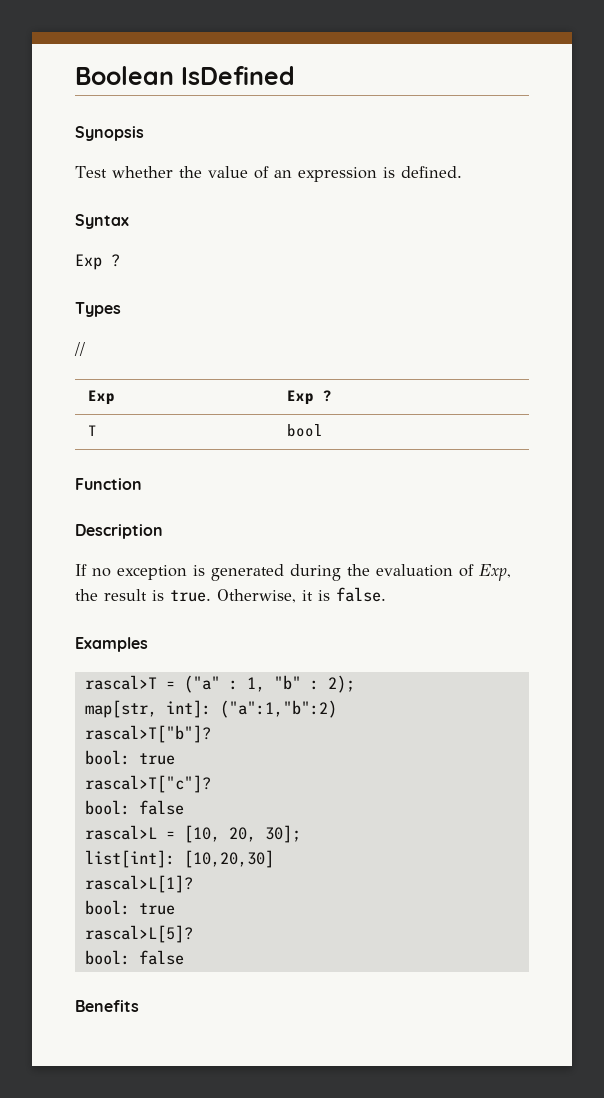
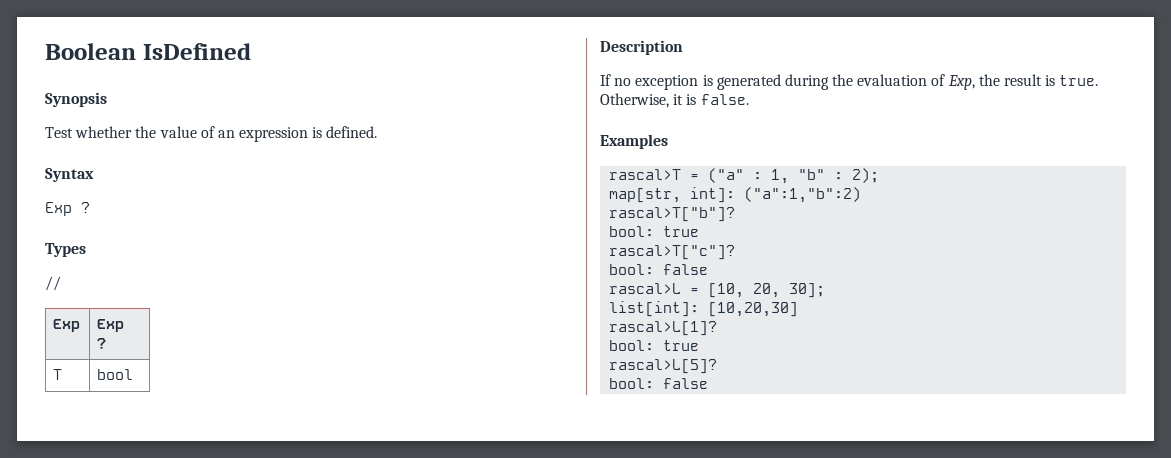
[75,478,142,490] // Function -> (134, 374) none
[75,1000,139,1012] // Benefits -> (709, 383) none

